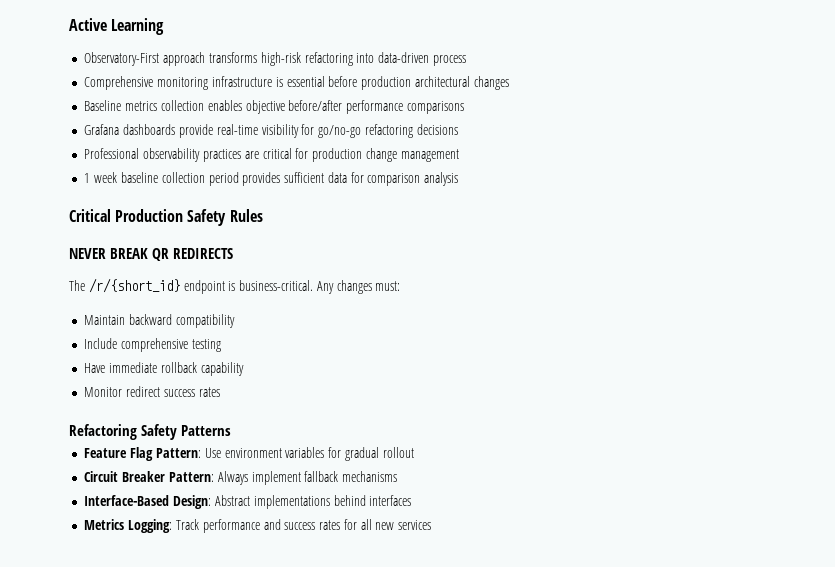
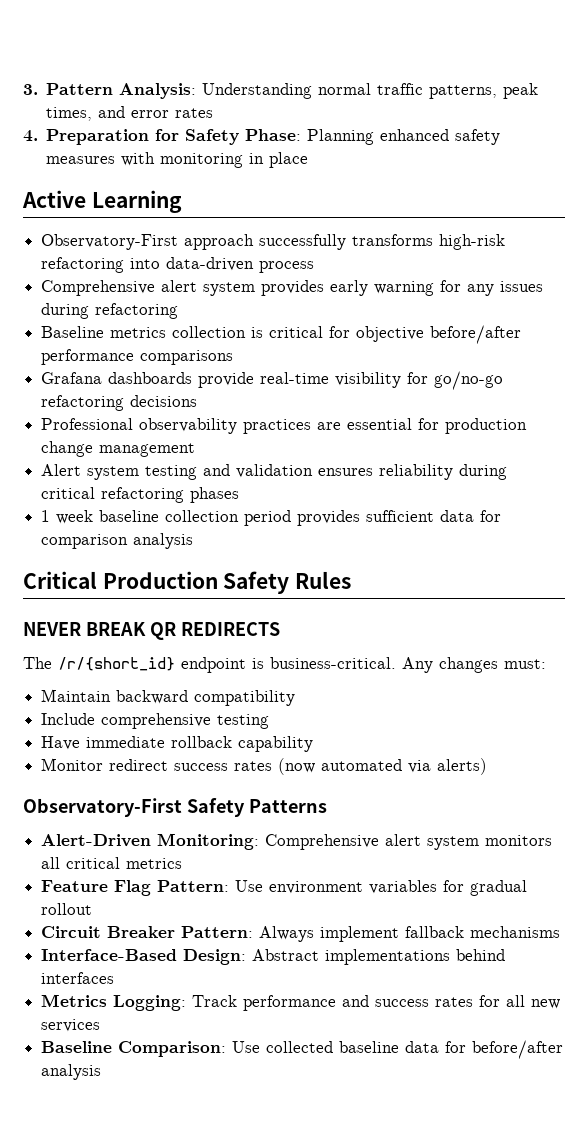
(69, 24) none -> [23,83,539,99] [46,106,214,121] [23,129,501,145] [46,152,309,168] 3. Pattern Analysis: Understanding normal traffic patterns, peak times, and error rates // 4. Preparation for Safety Phase: Planning enhanced safety measures with monitoring in place //
(206, 59) none -> [259,234,347,250] successfully
[157,76,509,90] monitoring infrastructure is essential before production architectural changes -> [161,280,544,296] [41,303,179,319] alert system provides early warning for any issues during refactoring
[207,100,242,111] enables -> [251,326,351,338] is critical for
[262,148,292,159] critical -> [347,418,413,430] essential
(459, 155) none -> [41,464,508,480] [41,487,240,503] // Alert system testing and validation ensures reliability during critical refactoring phases
[69,424,231,440] // Refactoring Safety Patterns -> [278,758,488,775] [23,798,327,817] [41,833,553,850] [41,857,183,869] (now automated via alerts) // Observatory-First Safety Patterns // Alert-Driven Monitoring: Comprehensive alert system monitors all critical metrics
(432, 525) none -> [41,1040,564,1059] [41,1064,102,1080] // Baseline Comparison: Use collected baseline data for before/after analysis

